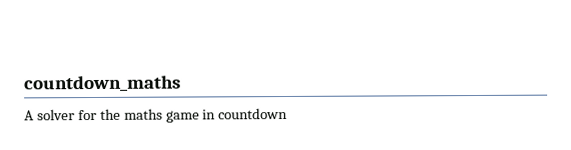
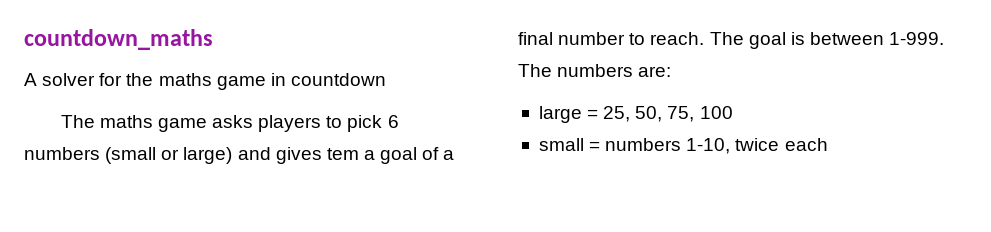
(289, 113) none -> [60,115,399,132] [24,147,455,164] [518,32,945,49] [518,64,672,77] [538,106,733,123] [538,138,828,154] // The maths game asks players to pick 6 numbers (small or large) and gives tem a goal of a final number to reach. The goal is between 1-999. The numbers are: // large = 25, 50, 75, 100 // small = numbers 1-10, twice each

